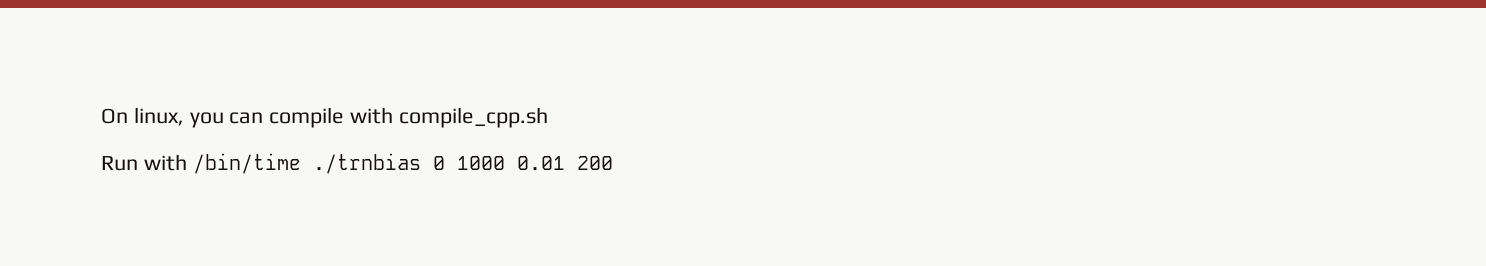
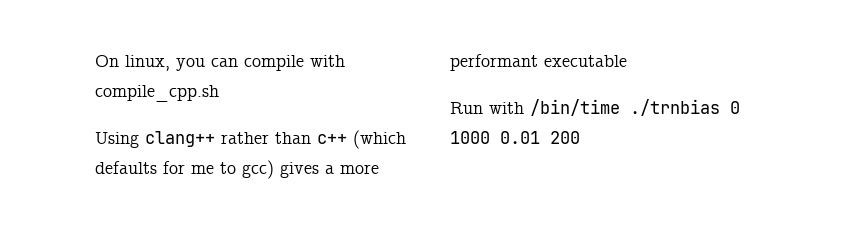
(548, 117) none -> [95,130,406,149] [95,160,379,179] [450,54,627,71] // Using clang++ rather than c++ (which defaults for me to gcc) gives a more performant executable

